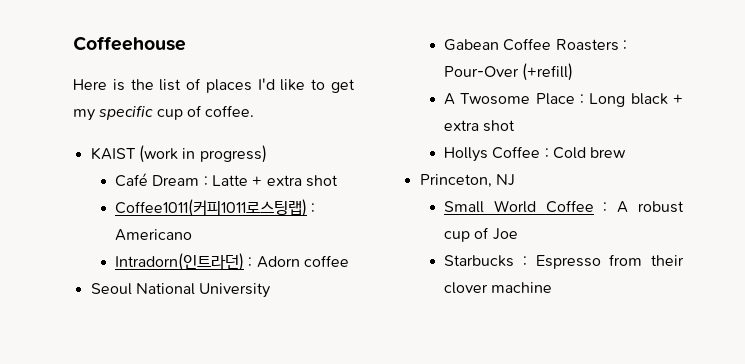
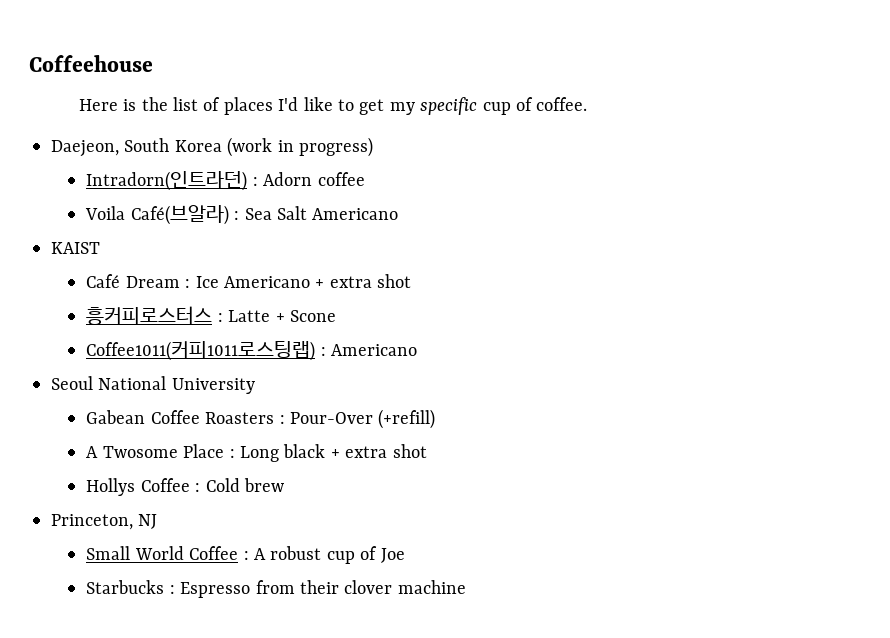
[90,147,136,160] KAIST -> [51,138,222,157] Daejeon, South Korea
[115,173,338,187] [115,199,316,217] [115,229,193,241] [115,253,349,271] Café Dream : Latte + extra shot // Coffee1011(커피1011로스팅랩) : Americano // Intradorn(인트라던) : Adorn coffee -> [86,171,365,191] [85,205,399,225] [51,242,100,254] [86,274,412,288] [86,306,336,325] [86,341,418,361] Intradorn(인트라던) : Adorn coffee // Voila Café(브알라) : Sea Salt Americano // KAIST // Café Dream : Ice Americano + extra shot // 흥커피로스터스 : Latte + Scone // Coffee1011(커피1011로스팅랩) : Americano

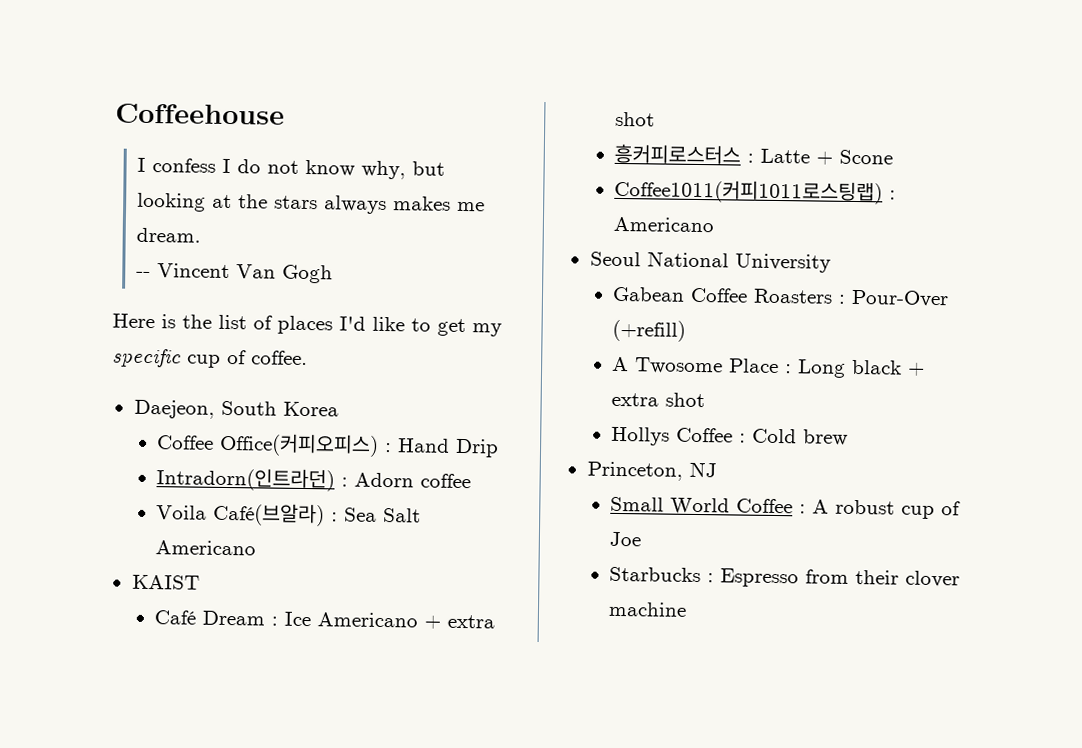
(153, 63) none -> [137,157,446,180] [137,192,486,215] [136,227,202,243] [136,263,334,284] // I confess I do not know why, but looking at the stars always makes me dream. // -- Vincent Van Gogh
[227,137,373,157] (work in progress) -> [157,432,500,458] // Coffee Office(커피오피스) : Hand Drip

